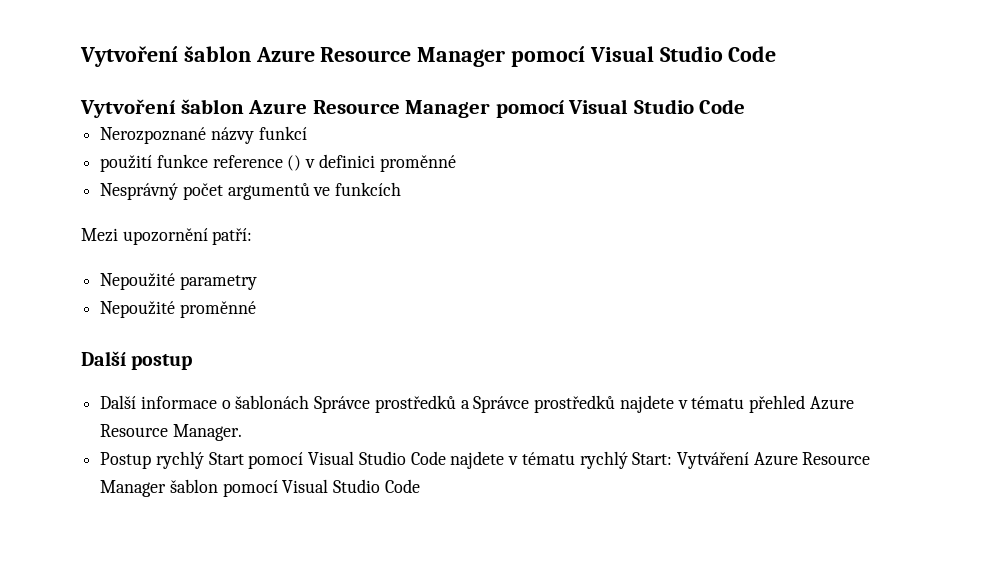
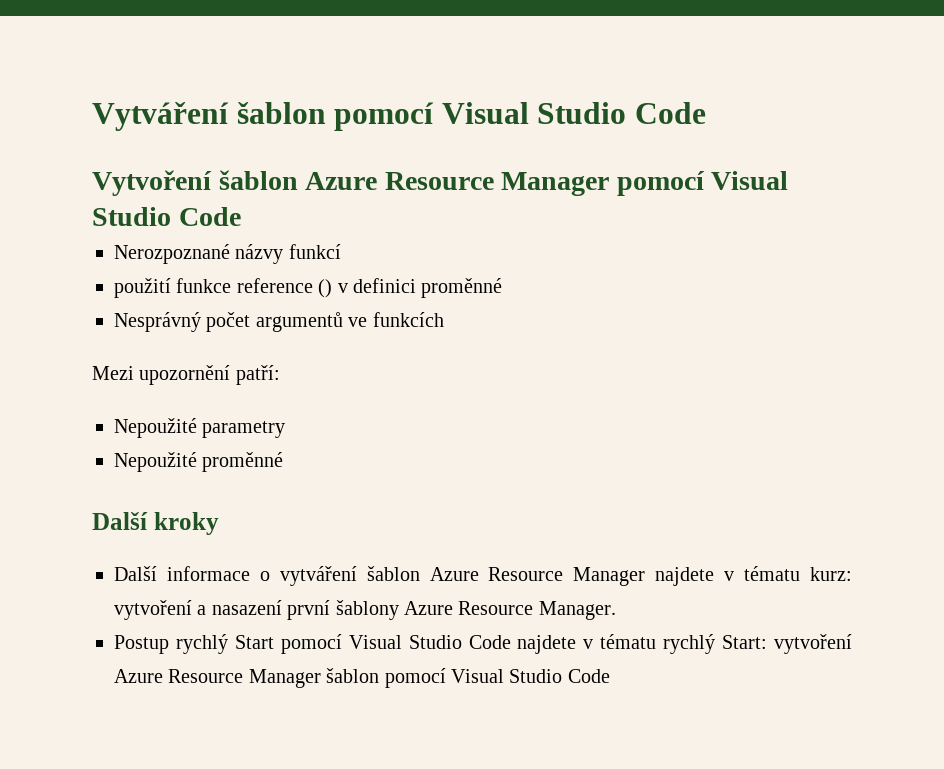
[80,46,506,67] Vytvoření šablon Azure Resource Manager -> [92,102,326,131] Vytváření šablon
[131,354,193,370] postup -> [153,512,219,535] kroky
[235,395,805,413] šablonách Správce prostředků a Správce prostředků najdete v tématu přehled -> [279,566,852,586] [114,600,399,620] vytváření šablon Azure Resource Manager najdete v tématu kurz: vytvoření a nasazení první šablony
[676,452,749,469] Vytváření -> [774,634,852,654] vytvoření

